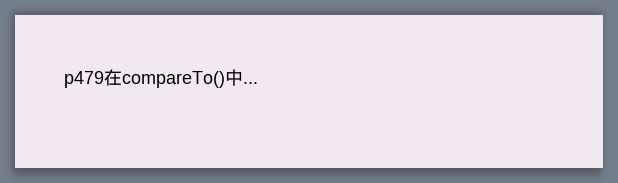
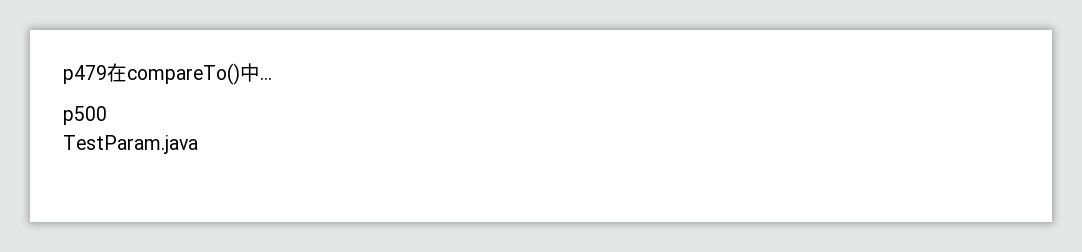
(258, 83) none -> [63,106,107,125] [63,135,198,154] // p500 // TestParam.java

